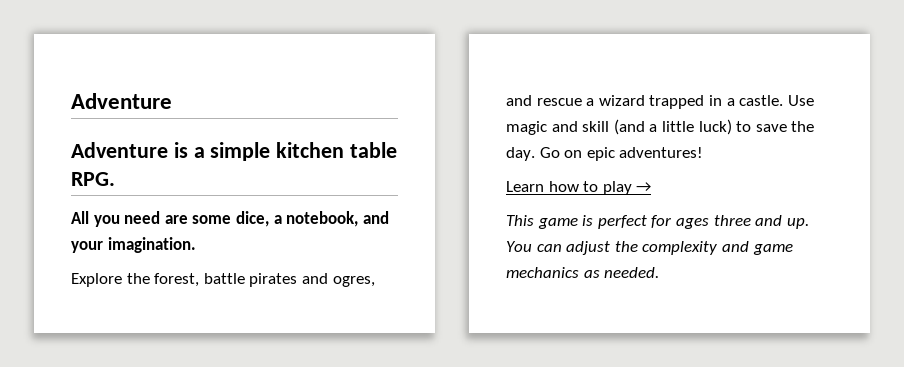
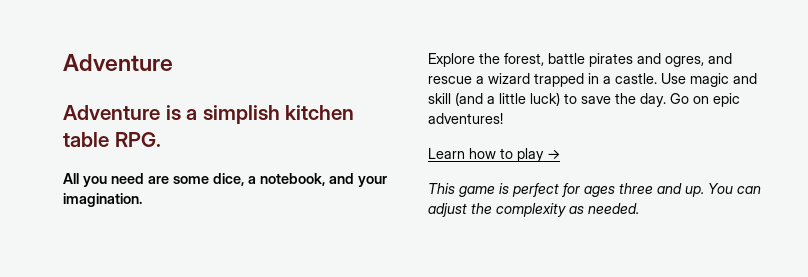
[210,142,271,161] simple -> [202,105,280,124] simplish
[721,241,793,255] [506,267,579,278] and game mechanics -> (566, 210) none

